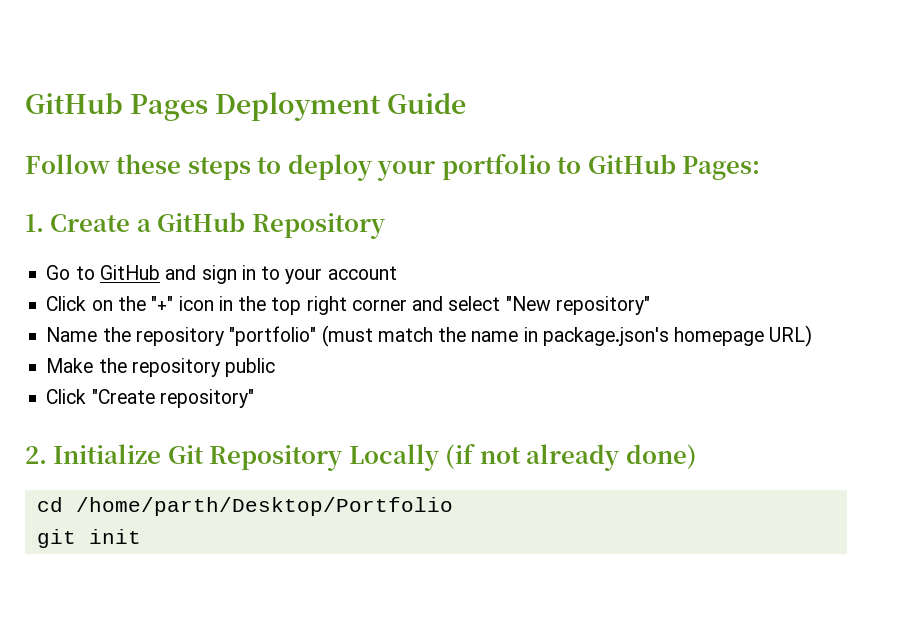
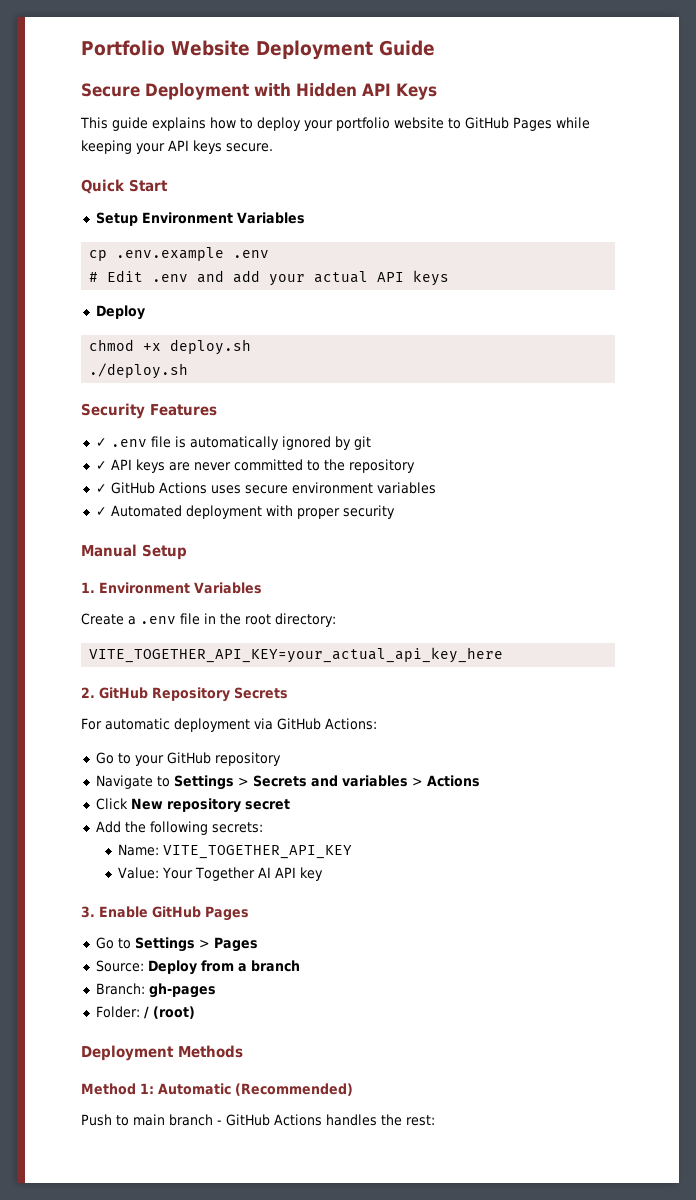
[25,92,209,121] GitHub Pages -> [81,40,250,56] Portfolio Website
[25,154,251,180] Follow these steps -> [81,83,437,100] [80,117,236,131] Secure Deployment with Hidden API Keys // This guide explains how
[557,154,761,180] [25,212,385,239] [46,265,397,284] [46,296,650,315] [46,325,813,347] [46,358,276,377] [46,389,254,408] [25,443,697,471] [36,497,453,516] [36,529,141,548] to GitHub Pages: // 1. Create a GitHub Repository // Go to GitHub and sign in to your account // Click on the "+" icon in the top right corner and select "New repository" // Name the repository "portfolio" (must match the name in package.json's homepage URL) // Make the repository public // Click "Create repository" // 2. Initialize Git Repository Locally (if not already done) // cd /home/parth/Desktop/Portfolio // git init -> [394,117,590,131] [81,140,273,154] [81,179,168,194] [95,212,305,226] [89,247,270,261] [89,270,450,286] [95,305,145,320] [89,339,252,355] [89,363,189,379] [81,403,217,419] [95,436,371,450] [95,459,415,473] [95,482,436,494] [95,505,395,519] [81,544,187,560] [81,582,262,594] [81,613,336,627] [89,647,504,663] [81,687,288,702] [81,718,377,732] [95,752,281,766] [95,775,480,790] [95,798,290,813] [95,821,263,835] [117,844,352,859] [117,867,323,881] [81,906,249,921] [95,937,258,952] [95,960,300,975] [95,983,216,998] [95,1006,195,1019] [81,1045,243,1061] [81,1083,353,1096] [81,1114,435,1126] website to GitHub Pages while keeping your API keys secure. // Quick Start // Setup Environment Variables // cp .env.example .env // # Edit .env and add your actual API keys // Deploy // chmod +x deploy.sh // ./deploy.sh // Security Features // ✓ .env file is automatically ignored by git // ✓ API keys are never committed to the repository // ✓ GitHub Actions uses secure environment variables // ✓ Automated deployment with proper security // Manual Setup // 1. Environment Variables // Create a .env file in the root directory: // VITE_TOGETHER_API_KEY=your_actual_api_key_here // 2. GitHub Repository Secrets // For automatic deployment via GitHub Actions: // Go to your GitHub repository // Navigate to Settings > Secrets and variables > Actions // Click New repository secret // Add the following secrets: // Name: VITE_TOGETHER_API_KEY // Value: Your Together AI API key // 3. Enable GitHub Pages // Go to Settings > Pages // Source: Deploy from a branch // Branch: gh-pages // Folder: / (root) // Deployment Methods // Method 1: Automatic (Recommended) // Push to main branch - GitHub Actions handles the rest:

